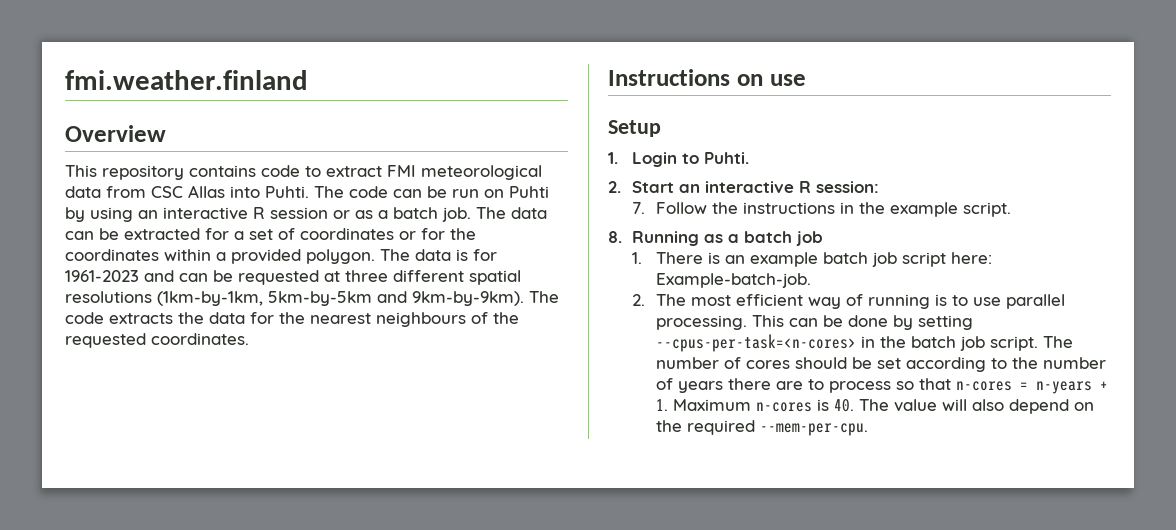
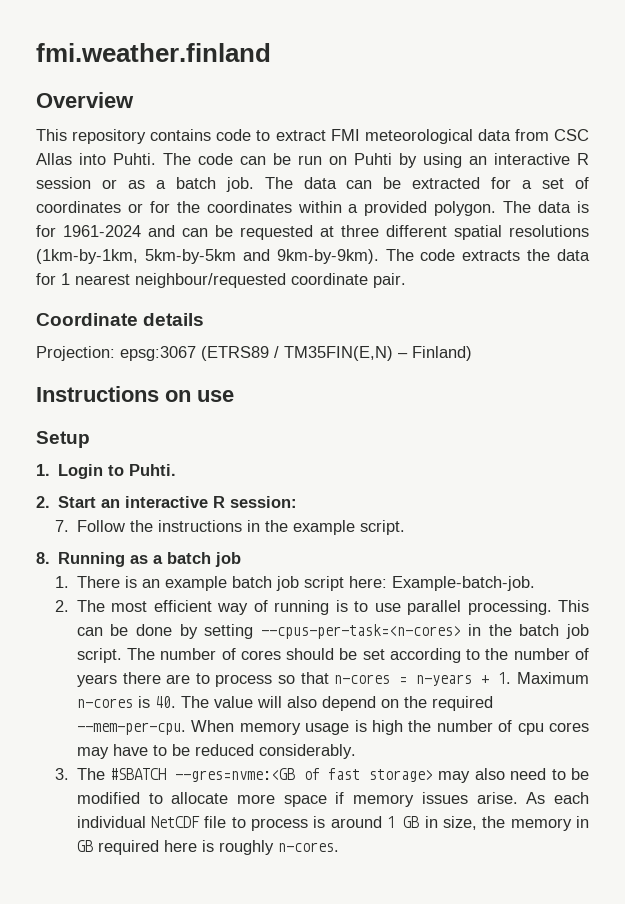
[65,270,139,282] 1961-2023 -> [63,225,141,237] 1961-2024
[279,312,519,327] [65,333,249,348] the nearest neighbours of the requested coordinates. -> [61,273,406,288] [36,313,205,326] [36,346,472,361] 1 nearest neighbour/requested coordinate pair. // Coordinate details // Projection: epsg:3067 (ETRS89 / TM35FIN(E,N) – Finland)
(869, 429) none -> [191,720,589,735] [76,744,356,759] [54,768,589,783] [76,792,590,807] [76,816,589,831] [76,840,339,855] When memory usage is high the number of cpu cores may have to be reduced considerably. // 3. The #SBATCH --gres=nvme:<GB of fast storage> may also need to be modified to allocate more space if memory issues arise. As each individual NetCDF file to process is around 1 GB in size, the memory in GB required here is roughly n-cores.

